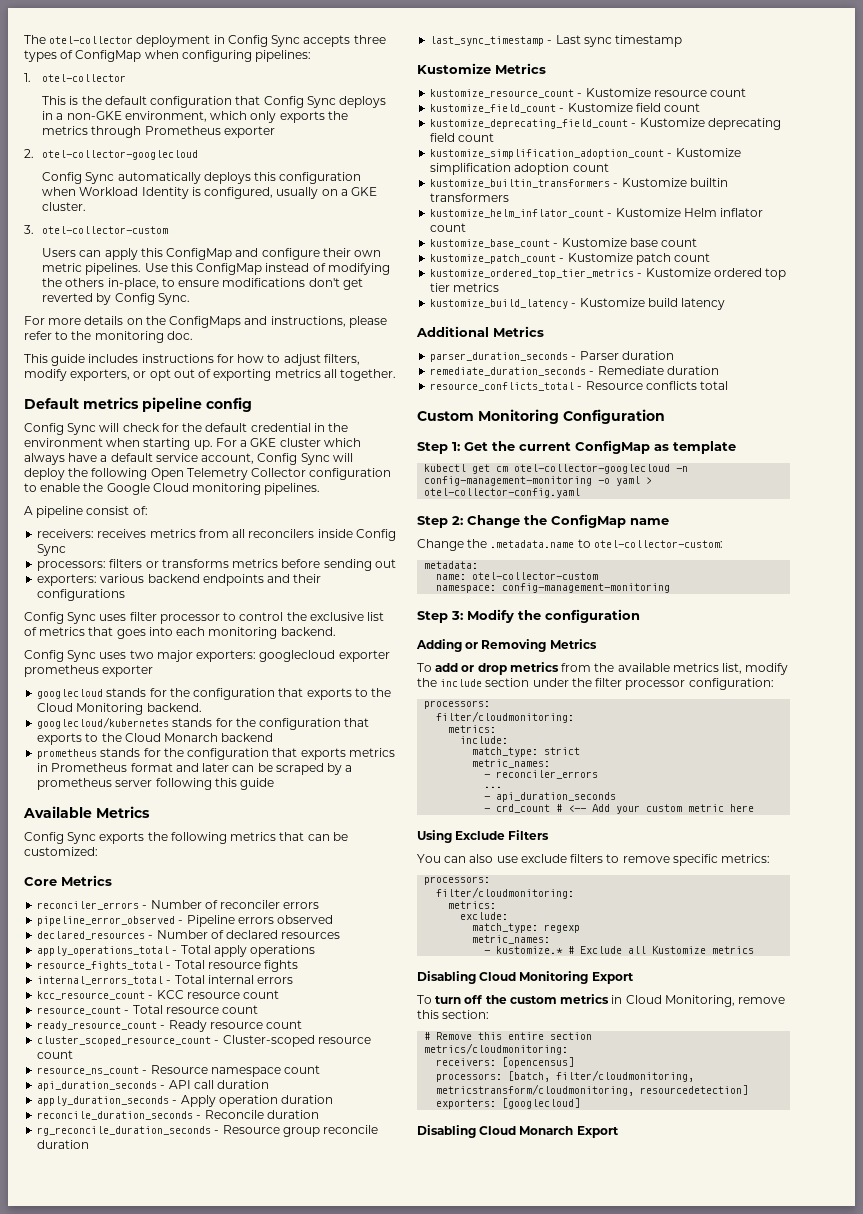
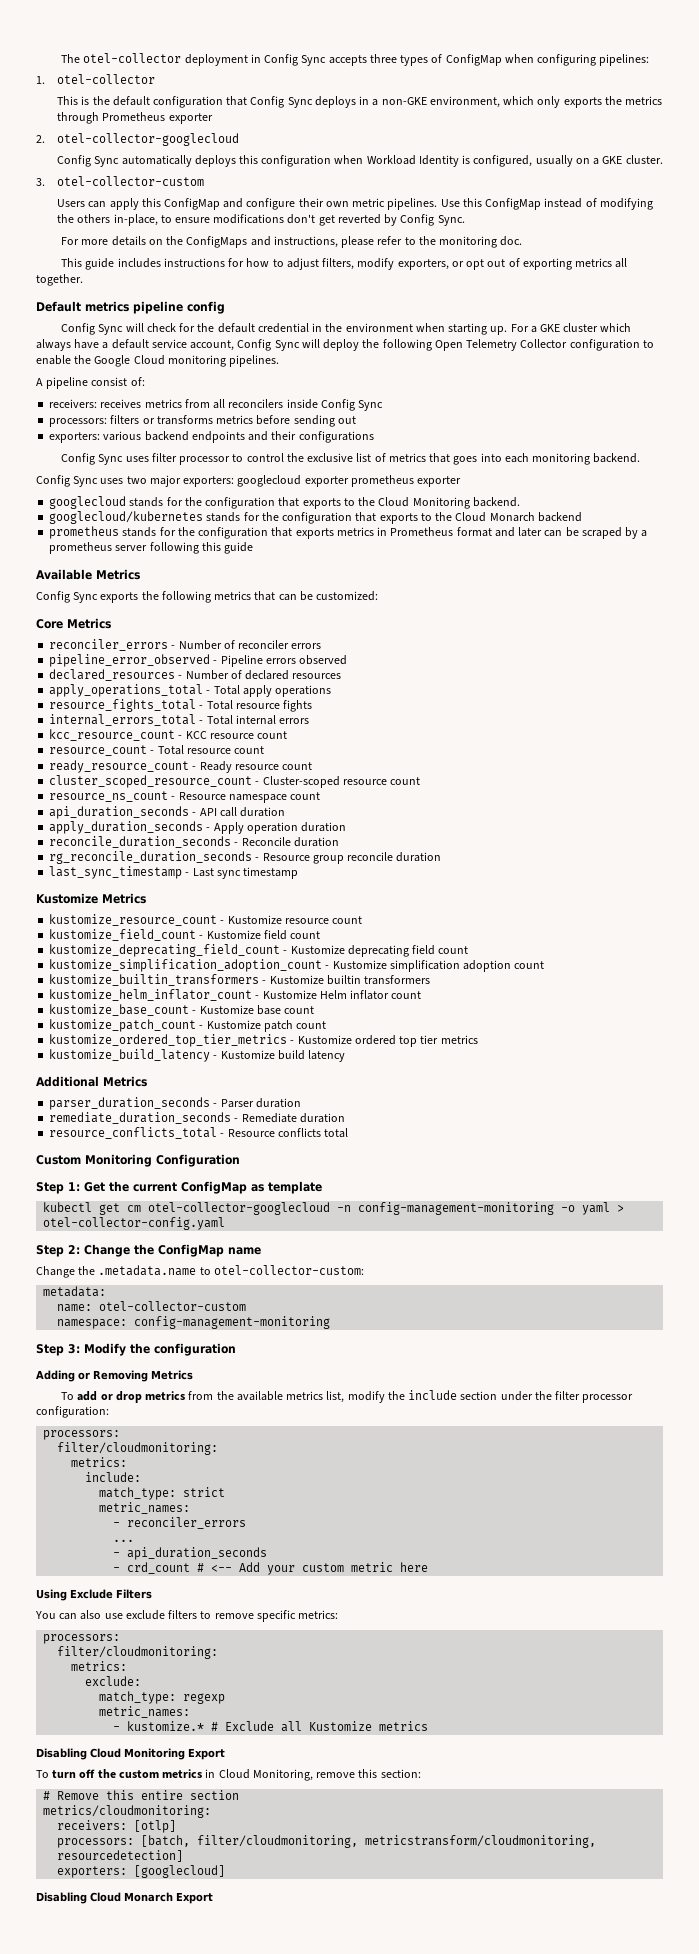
[502,1057,575,1068] [opencensus] -> [134,1820,177,1833] [otlp]

